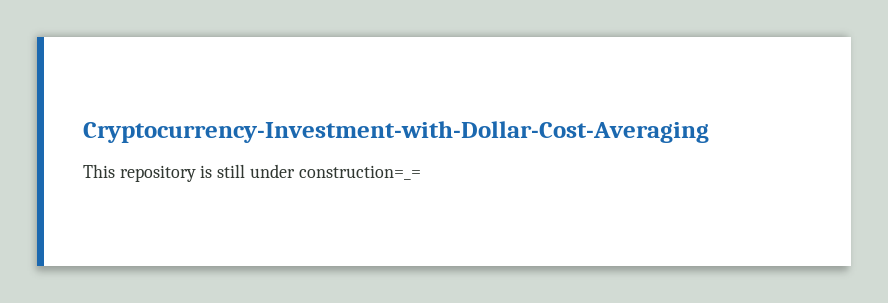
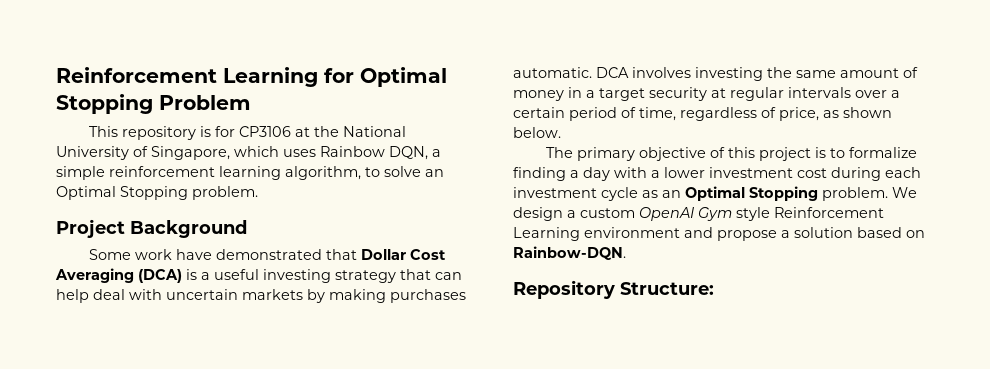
[83,121,709,143] [83,164,421,182] Cryptocurrency-Investment-with-Dollar-Cost-Averaging // This repository is still under construction=_= -> [56,67,447,87] [56,94,251,114] [89,126,407,140] [56,146,441,160] [56,166,444,180] [56,186,258,200] [56,219,247,238] [89,249,447,260] [55,268,462,283] [56,289,466,303] [513,67,918,81] [513,87,900,101] [513,107,892,121] [513,127,561,138] [546,147,918,161] [513,167,921,181] [513,186,917,201] [513,207,884,221] [513,227,925,241] [513,246,626,260] [513,280,714,299] Reinforcement Learning for Optimal Stopping Problem // This repository is for CP3106 at the National University of Singapore, which uses Rainbow DQN, a simple reinforcement learning algorithm, to solve an Optimal Stopping problem. // Project Background // Some work have demonstrated that Dollar Cost Averaging (DCA) is a useful investing strategy that can help deal with uncertain markets by making purchases automatic. DCA involves investing the same amount of money in a target security at regular intervals over a certain period of time, regardless of price, as shown below. // The primary objective of this project is to formalize finding a day with a lower investment cost during each investment cycle as an Optimal Stopping problem. We design a custom OpenAI Gym style Reinforcement Learning environment and propose a solution based on Rainbow-DQN. // Repository Structure:

